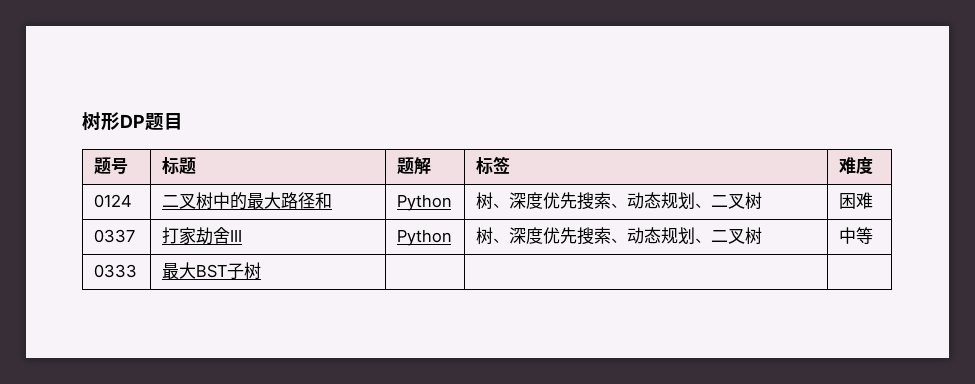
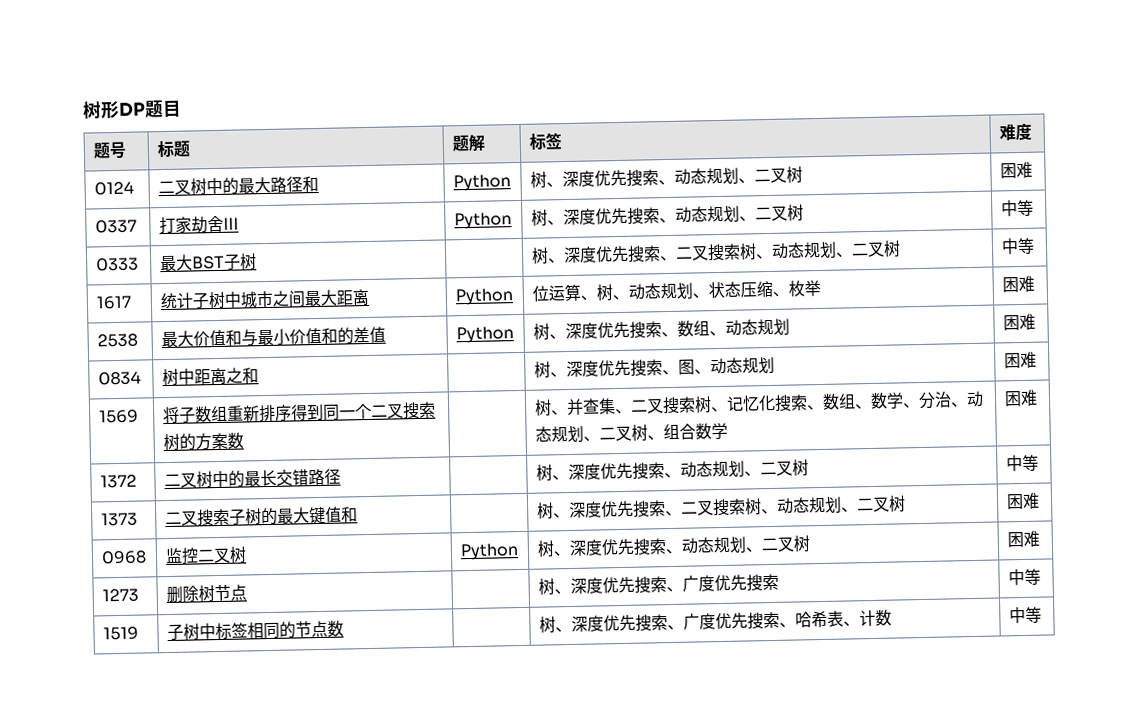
(262, 271) | -> [530,240,901,265] [1000,237,1035,255] [95,295,132,310] [159,288,370,310] [454,288,514,306] [531,279,821,302] [1001,275,1035,293] [96,333,138,348] [160,326,386,348] [455,326,514,344] [532,318,790,341] [1002,313,1036,331] [97,371,141,386] [161,367,259,387] [533,356,775,379] [1003,351,1037,369] [98,409,139,424] [162,401,436,424] [162,432,244,452] [533,390,984,417] [534,422,728,443] [1003,389,1038,407] [99,474,137,489] [163,468,341,489] [535,459,809,482] [1005,454,1039,472] [100,512,138,527] [164,506,358,527] [535,495,906,520] [1005,492,1040,510] [100,550,147,565] [164,546,247,565] [459,543,519,561] [536,535,811,558] [1006,530,1040,548] [101,588,139,603] [165,584,247,604] [537,573,779,596] [1007,568,1041,586] [102,626,139,641] [166,620,344,642] [538,609,892,634] [1008,606,1042,624] 树、深度优先搜索、二叉搜索树、动态规划、二叉树 | 中等 // 1617 | 统计子树中城市之间最大距离 | Python | 位运算、树、动态规划、状态压缩、枚举 | 困难 // 2538 | 最大价值和与最小价值和的差值 | Python | 树、深度优先搜索、数组、动态规划 | 困难 // 0834 | 树中距离之和 | | 树、深度优先搜索、图、动态规划 | 困难 // 1569 | 将子数组重新排序得到同一个二叉搜索树的方案数 | | 树、并查集、二叉搜索树、记忆化搜索、数组、数学、分治、动态规划、二叉树、组合数学 | 困难 // 1372 | 二叉树中的最长交错路径 | | 树、深度优先搜索、动态规划、二叉树 | 中等 // 1373 | 二叉搜索子树的最大键值和 | | 树、深度优先搜索、二叉搜索树、动态规划、二叉树 | 困难 // 0968 | 监控二叉树 | Python | 树、深度优先搜索、动态规划、二叉树 | 困难 // 1273 | 删除树节点 | | 树、深度优先搜索、广度优先搜索 | 中等 // 1519 | 子树中标签相同的节点数 | | 树、深度优先搜索、广度优先搜索、哈希表、计数 | 中等

